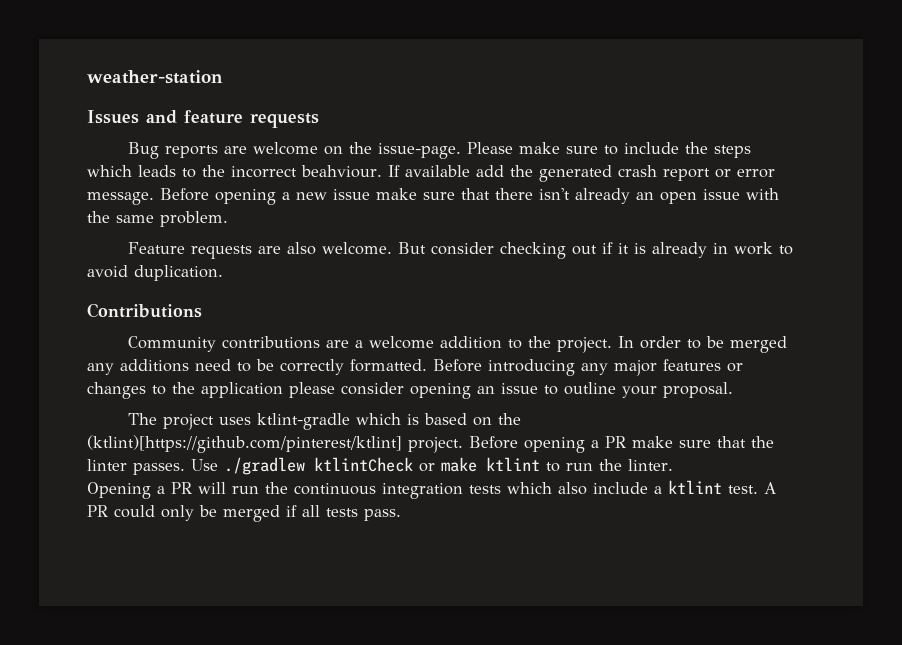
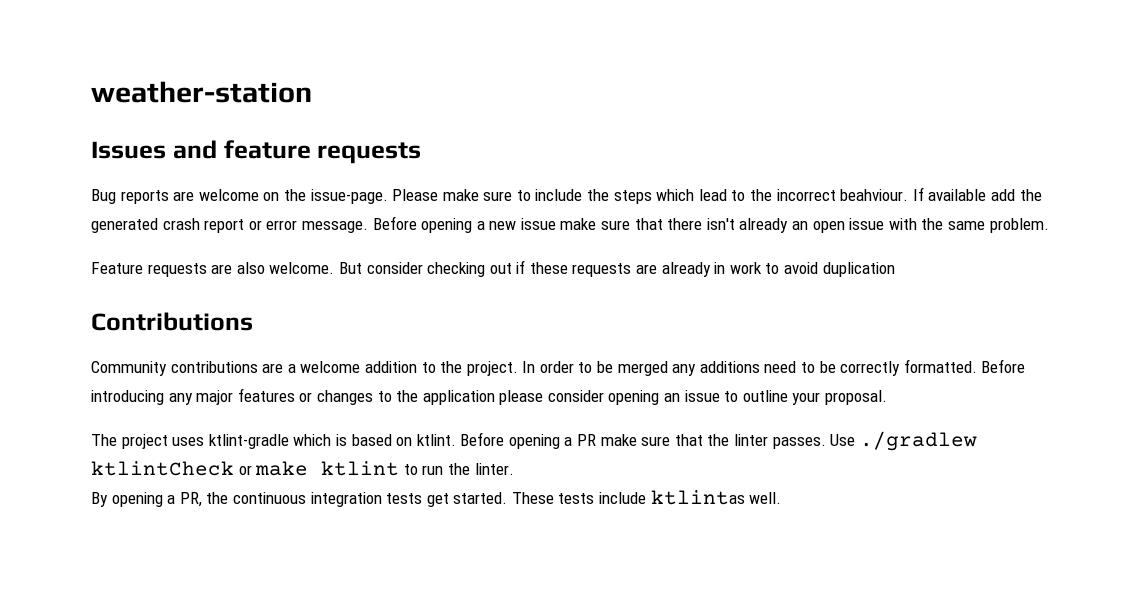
[138,165,176,177] leads -> [698,189,727,201] lead
[618,243,647,254] it is -> [529,262,658,277] these requests are
[134,265,223,281] duplication. -> [822,262,895,277] duplication
[498,413,522,425] [87,435,463,453] the (ktlint)[https://github.com/pinterest/ktlint] project. -> [416,434,456,446] ktlint.
[87,480,776,499] [87,505,401,522] Opening a PR will run the continuous integration tests which also include a ktlint test. A PR could only be merged if all tests pass. -> [91,490,782,507] By opening a PR, the continuous integration tests get started. These tests include ktlintas well.

